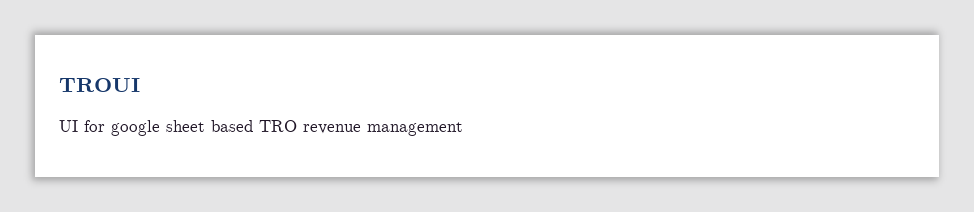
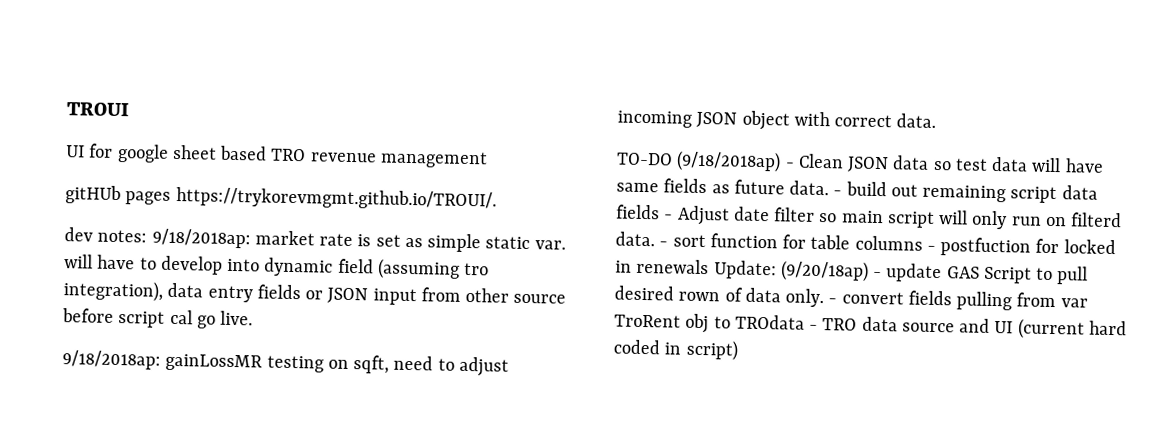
(463, 129) none -> [65,185,497,211] [64,227,566,253] [64,254,490,280] [63,280,567,306] [62,308,254,329] [62,350,509,377] [617,110,937,131] [616,150,1104,173] [616,178,1098,204] [616,204,1123,230] [615,231,1116,257] [615,258,1089,285] [614,285,1088,311] [614,313,1127,340] [613,339,738,361] // gitHUb pages https://trykorevmgmt.github.io/TROUI/. // dev notes: 9/18/2018ap: market rate is set as simple static var. will have to develop into dynamic field (assuming tro integration), data entry fields or JSON input from other source before script cal go live. // 9/18/2018ap: gainLossMR testing on sqft, need to adjust incoming JSON object with correct data. // TO-DO (9/18/2018ap) - Clean JSON data so test data will have same fields as future data. - build out remaining script data fields - Adjust date filter so main script will only run on filterd data. - sort function for table columns - postfuction for locked in renewals Update: (9/20/18ap) - update GAS Script to pull desired rown of data only. - convert fields pulling from var TroRent obj to TROdata - TRO data source and UI (current hard coded in script)

